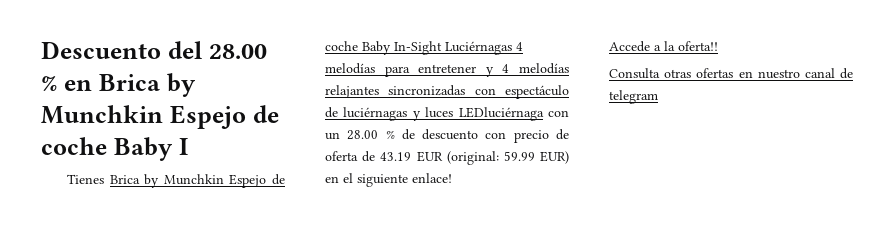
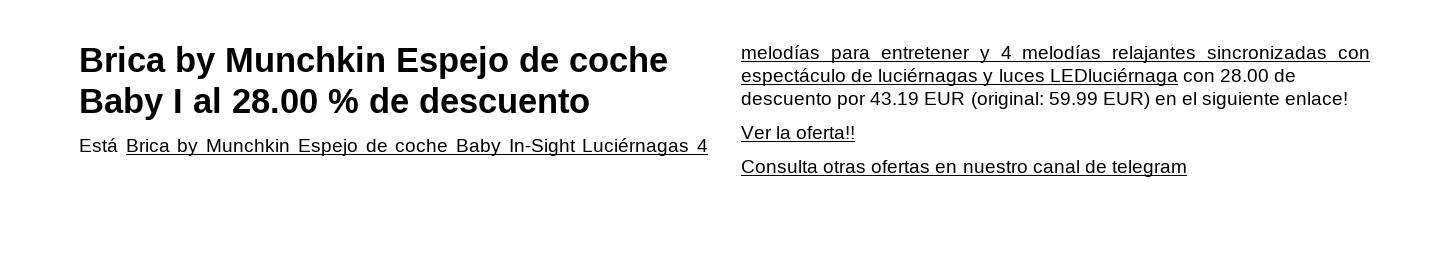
[41,41,267,59] [41,76,92,91] Descuento del 28.00 % en -> (79, 59) none
[67,174,105,184] // Tienes -> [193,87,590,113] [79,138,118,152] al 28.00 % de descuento // Está
[325,129,569,143] [325,151,376,162] un 28.00 % de descuento con precio de oferta de -> [1219,69,1297,82] [741,92,867,109] 28.00 de descuento por
[609,41,661,52] Accede a -> [741,126,772,139] Ver

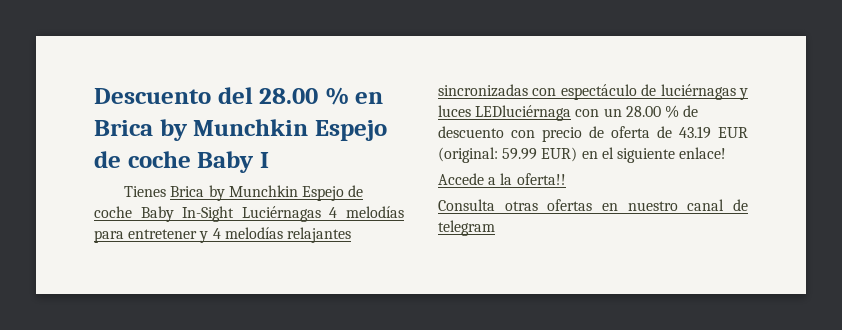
(79, 59) none -> [94,87,384,105] Descuento del 28.00 % en
[193,87,590,113] [79,138,118,152] al 28.00 % de descuento // Está -> [124,186,167,197] // Tienes
[1219,69,1297,82] [741,92,867,109] 28.00 de descuento por -> [603,105,699,118] [438,126,672,142] un 28.00 % de descuento con precio de oferta de
[741,126,772,139] Ver -> [438,173,497,185] Accede a

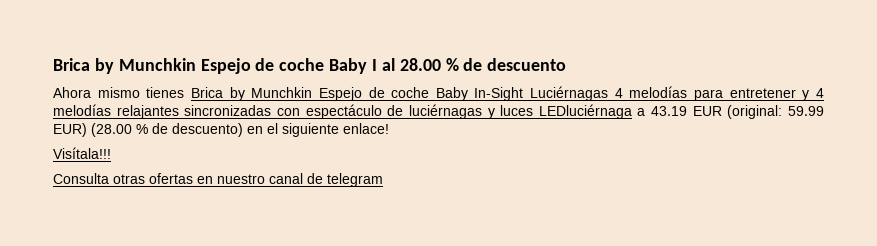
[94,87,384,105] Descuento del 28.00 % en -> (53, 64) none
[124,186,167,197] // Tienes -> [381,58,567,71] [53,87,185,98] al 28.00 % de descuento // Ahora mismo tienes
[575,105,699,118] [438,126,672,142] con un 28.00 % de descuento con precio de oferta de -> [637,108,646,116] a
(578, 154) none -> [91,123,243,137] (28.00 % de descuento)
[438,173,566,185] Accede a la oferta!! -> [53,147,111,159] Visítala!!!

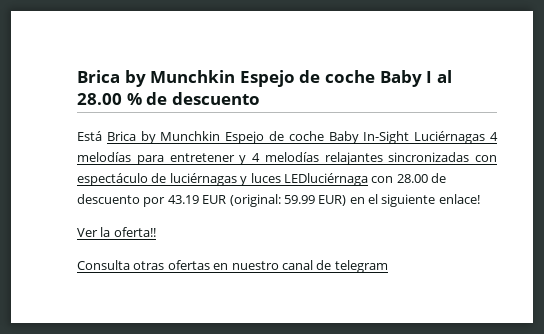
[53,87,185,98] Ahora mismo tienes -> [77,131,102,141] Está
[637,108,646,116] a -> [371,173,446,183] [77,194,166,207] con 28.00 de descuento por
[91,123,243,137] (28.00 % de descuento) -> (347, 200) none
[53,147,111,159] Visítala!!! -> [77,227,156,237] Ver la oferta!!

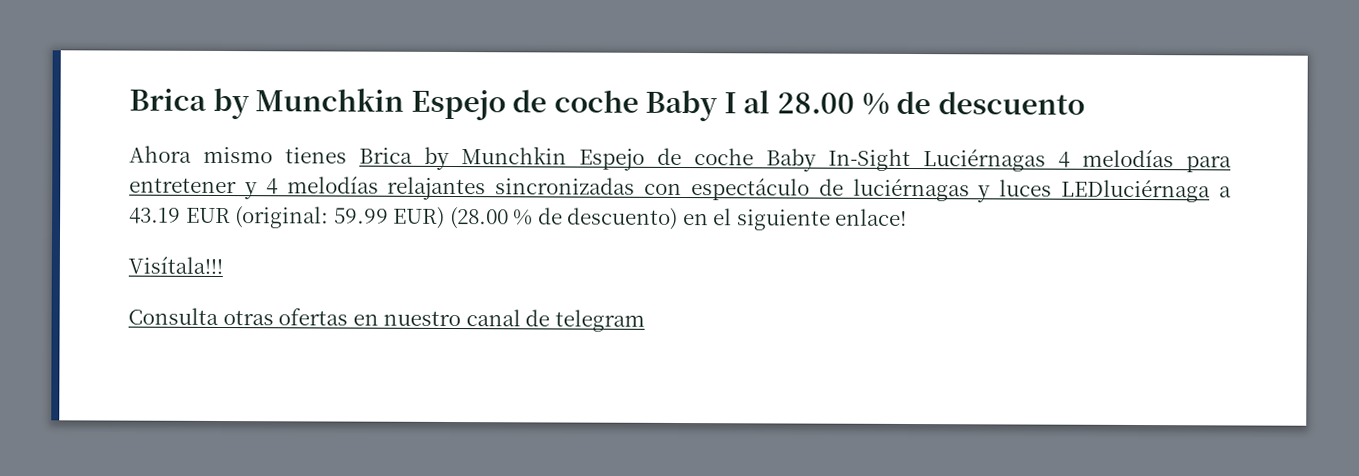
[77,131,102,141] Está -> [129,145,347,164] Ahora mismo tienes
[371,173,446,183] [77,194,166,207] con 28.00 de descuento por -> [1218,186,1232,198] a
(347, 200) none -> [449,206,679,230] (28.00 % de descuento)
[77,227,156,237] Ver la oferta!! -> [128,256,223,275] Visítala!!!

